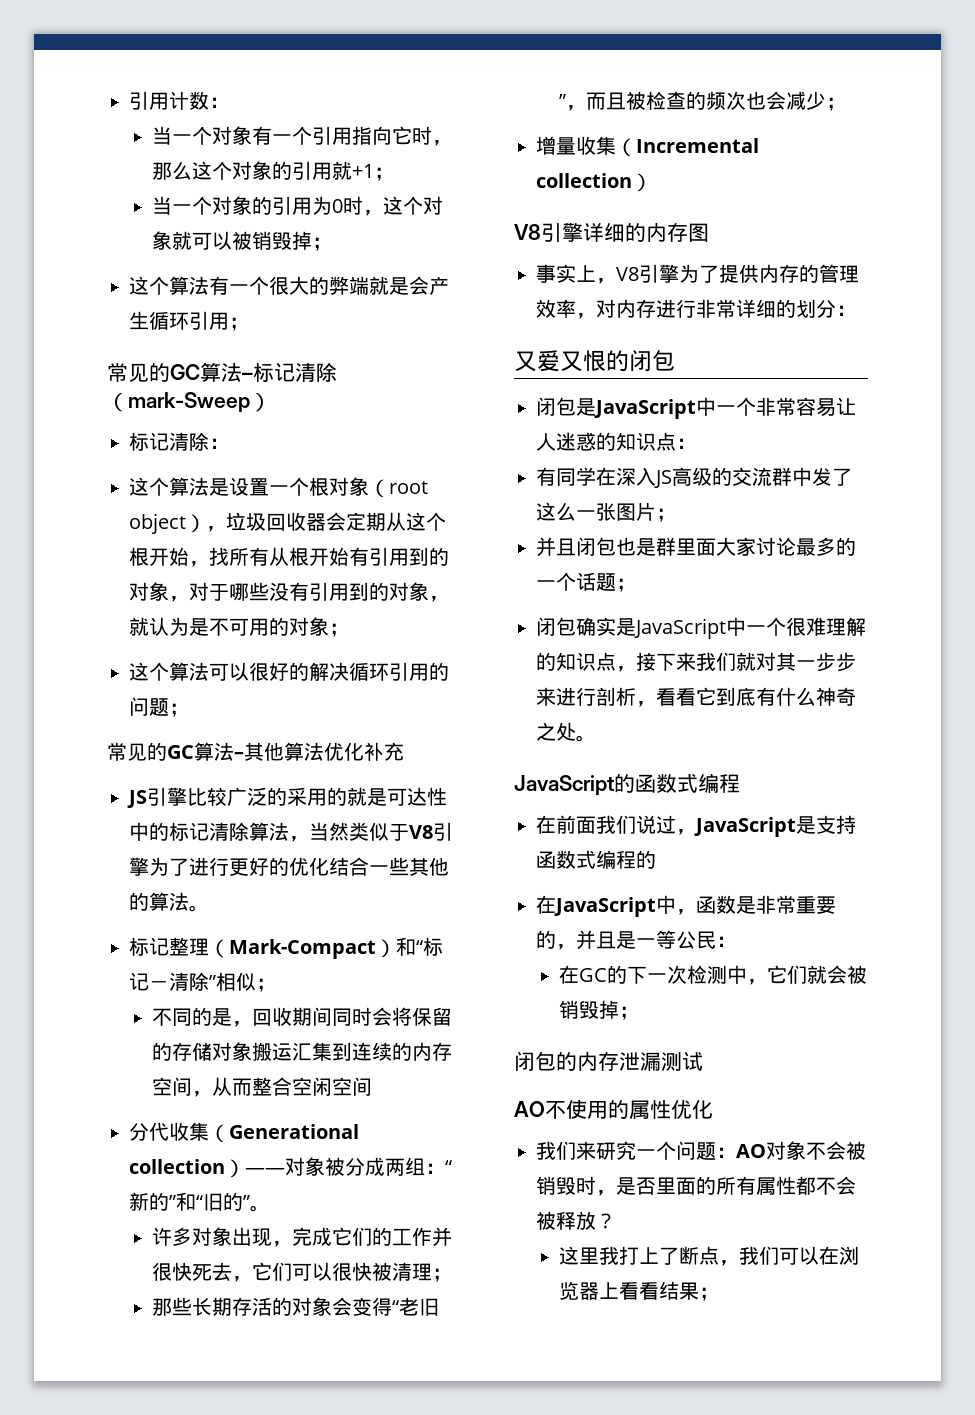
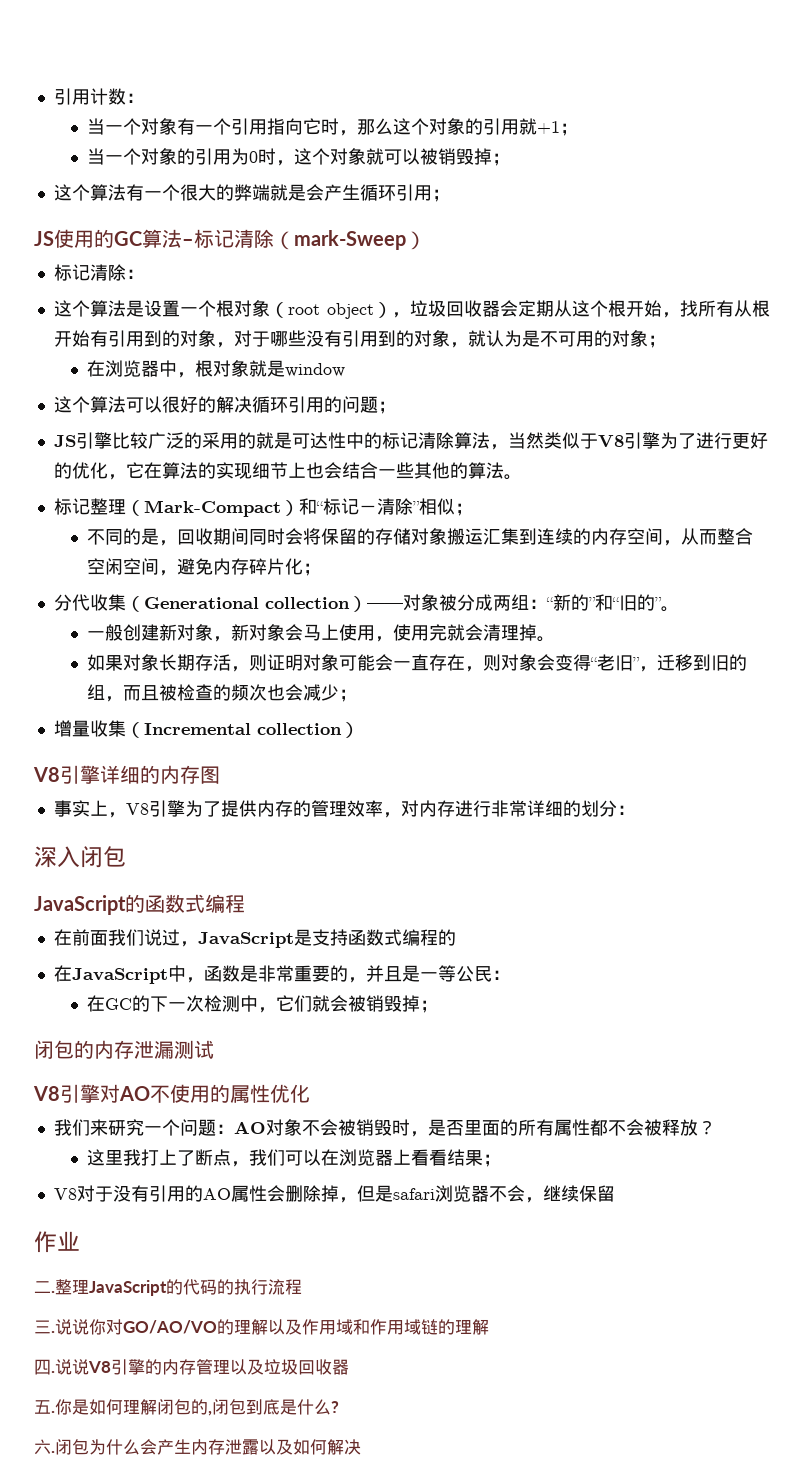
[107,363,149,382] 常见 -> [34,229,94,248] JS使用
(349, 630) none -> [86,360,345,378] // 在浏览器中，根对象就是window
[107,742,404,761] // 常见的GC算法–其他算法优化补充 -> (396, 407) none
(329, 866) none -> [107,462,342,480] ，它在算法的实现细节上也会
(373, 1086) none -> [158,558,321,576] ，避免内存碎片化；
[152,1227,453,1247] [152,1262,453,1282] [152,1297,293,1316] 许多对象出现，完成它们的工作并很快死去，它们可以很快被清理； // 那些长期存活的 -> [86,624,555,642] [86,654,501,672] 一般创建新对象，新对象会马上使用，使用完就会清理掉。 // 如果对象长期存活，则证明对象可能会一直存在，则
(587, 108) none -> [656,654,747,671] [86,684,123,702] 迁移到旧的组，
[514,350,675,372] [536,397,856,419] [536,432,696,451] [536,467,852,488] [536,502,676,522] [536,537,856,557] [536,572,636,592] [536,617,866,639] [536,652,856,672] [536,687,856,707] [536,722,596,742] 又爱又恨的闭包 // 闭包是JavaScript中一个非常容易让人迷惑的知识点： // 有同学在深入JS高级的交流群中发了这么一张图片； // 并且闭包也是群里面大家讨论最多的一个话题； // 闭包确实是JavaScript中一个很难理解的知识点，接下来我们就对其一步步来进行剖析，看看它到底有什么神奇之处。 -> [34,846,126,868] 深入闭包
(703, 1061) none -> [33,1084,120,1103] V8引擎对
(720, 1294) none -> [53,1185,615,1203] [34,1231,80,1253] [34,1279,302,1296] [34,1319,489,1335] [34,1359,349,1375] [34,1399,339,1416] [34,1439,361,1455] // V8对于没有引用的AO属性会删除掉，但是safari浏览器不会，继续保留 // 作业 // 二.整理JavaScript的代码的执行流程 // 三.说说你对GO/AO/VO的理解以及作用域和作用域链的理解 // 四.说说V8引擎的内存管理以及垃圾回收器 // 五.你是如何理解闭包的,闭包到底是什么? // 六.闭包为什么会产生内存泄露以及如何解决

